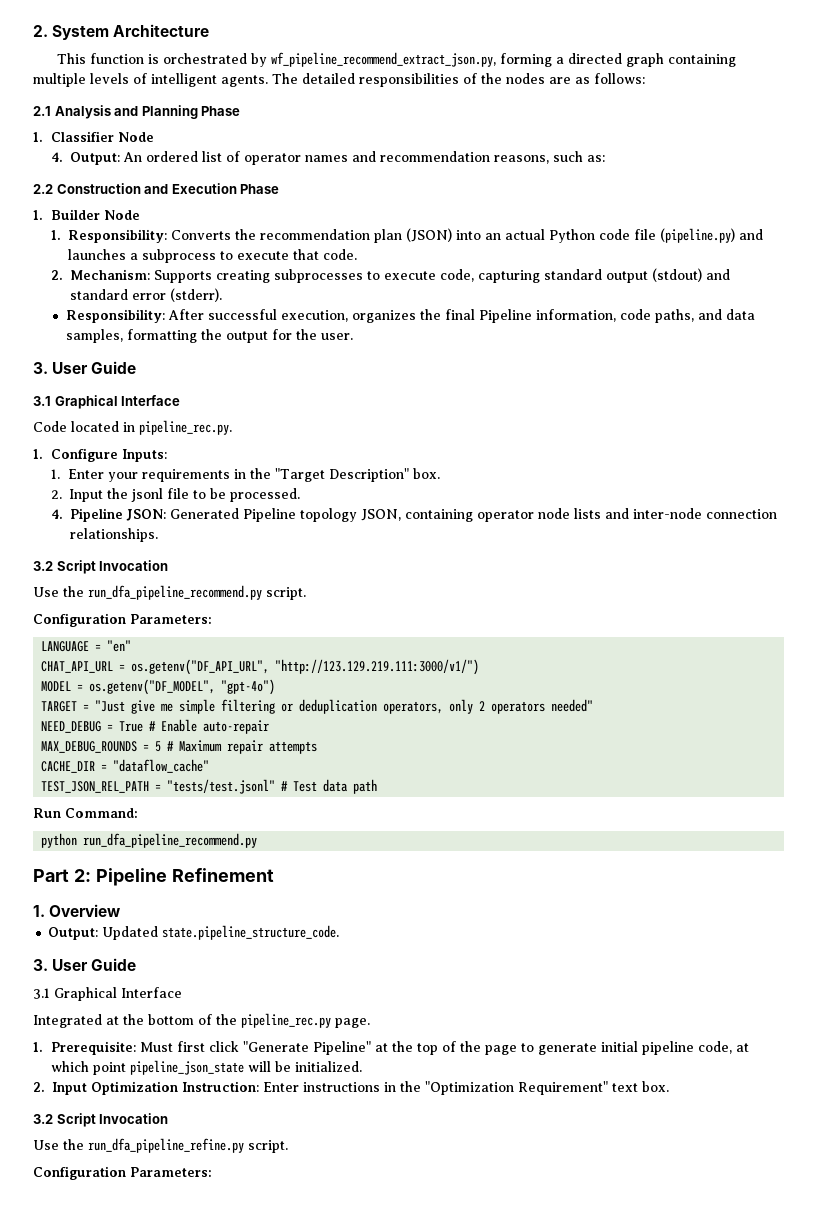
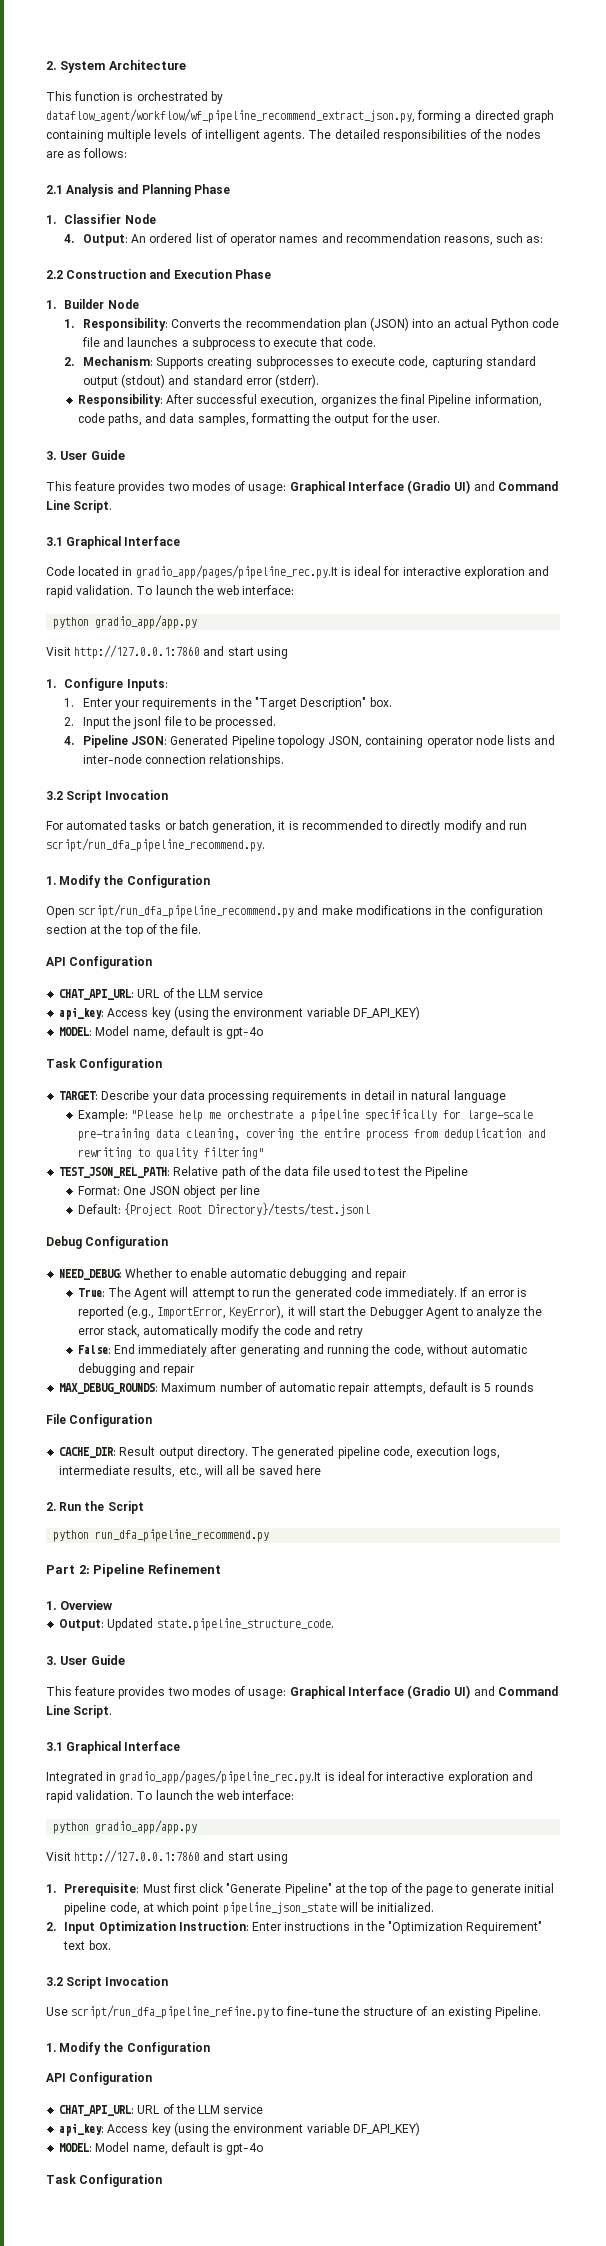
[270,52,496,67] wf_pipeline_recommend_extract_json.py, -> [46,109,415,123] dataflow_agent/workflow/wf_pipeline_recommend_extract_json.py,
[660,228,736,243] (pipeline.py) -> (100, 342) none
(137, 367) none -> [46,480,558,494] [46,500,113,513] // This feature provides two modes of usage: Graphical Interface (Gradio UI) and Command Line Script.
[139,420,232,435] pipeline_rec.py. -> [135,565,550,579] [46,585,295,598] [53,615,198,629] [46,645,288,659] gradio_app/pages/pipeline_rec.py.It is ideal for interactive exploration and rapid validation. To launch the web interface: // python gradio_app/app.py // Visit http://127.0.0.1:7860 and start using
[33,585,306,600] [33,613,212,627] [41,640,132,652] [41,659,480,675] [41,679,276,695] [41,699,594,714] [41,719,270,734] [41,740,318,754] [41,759,210,773] [41,779,378,794] [33,808,138,818] Use the run_dfa_pipeline_recommend.py script. // Configuration Parameters: // LANGUAGE = "en" // CHAT_API_URL = os.getenv("DF_API_URL", "http://123.129.219.111:3000/v1/") // MODEL = os.getenv("DF_MODEL", "gpt-4o") // TARGET = "Just give me simple filtering or deduplication operators, only 2 operators needed" // NEED_DEBUG = True # Enable auto-repair // MAX_DEBUG_ROUNDS = 5 # Maximum repair attempts // CACHE_DIR = "dataflow_cache" // TEST_JSON_REL_PATH = "tests/test.jsonl" # Test data path // Run Command: -> [46,820,528,833] [46,838,265,852] [46,875,210,888] [46,904,543,918] [46,924,202,937] [46,956,153,969] [59,988,264,1000] [59,1006,420,1020] [59,1026,264,1039] [46,1058,163,1071] [59,1090,506,1103] [77,1109,533,1122] [77,1128,546,1141] [77,1147,264,1160] [59,1166,468,1179] [77,1185,260,1198] [77,1203,370,1216] [46,1236,169,1249] [59,1268,406,1281] [77,1287,527,1300] [77,1305,542,1319] [77,1325,364,1338] [77,1344,528,1357] [77,1363,195,1376] [59,1382,534,1395] [46,1414,153,1427] [59,1446,501,1459] [59,1465,321,1478] [46,1501,144,1514] For automated tasks or batch generation, it is recommended to directly modify and run script/run_dfa_pipeline_recommend.py. // 1. Modify the Configuration // Open script/run_dfa_pipeline_recommend.py and make modifications in the configuration section at the top of the file. // API Configuration // CHAT_API_URL: URL of the LLM service // api_key: Access key (using the environment variable DF_API_KEY) // MODEL: Model name, default is gpt-4o // Task Configuration // TARGET: Describe your data processing requirements in detail in natural language // Example: "Please help me orchestrate a pipeline specifically for large-scale pre-training data cleaning, covering the entire process from deduplication and rewriting to quality filtering" // TEST_JSON_REL_PATH: Relative path of the data file used to test the Pipeline // Format: One JSON object per line // Default: {Project Root Directory}/tests/test.jsonl // Debug Configuration // NEED_DEBUG: Whether to enable automatic debugging and repair // True: The Agent will attempt to run the generated code immediately. If an error is reported (e.g., ImportError, KeyError), it will start the Debugger Agent to analyze the error stack, automatically modify the code and retry // False: End immediately after generating and running the code, without automatic debugging and repair // MAX_DEBUG_ROUNDS: Maximum number of automatic repair attempts, default is 5 rounds // File Configuration // CACHE_DIR: Result output directory. The generated pipeline code, execution logs, intermediate results, etc., will all be saved here // 2. Run the Script
[33,987,182,1001] [33,1013,370,1028] 3.1 Graphical Interface // Integrated at the bottom of the pipeline_rec.py page. -> [46,1685,558,1699] [46,1705,113,1718] [46,1741,181,1754] [46,1770,533,1784] [46,1790,295,1803] [53,1820,198,1834] [46,1850,288,1864] This feature provides two modes of usage: Graphical Interface (Gradio UI) and Command Line Script. // 3.1 Graphical Interface // Integrated in gradio_app/pages/pipeline_rec.py.It is ideal for interactive exploration and rapid validation. To launch the web interface: // python gradio_app/app.py // Visit http://127.0.0.1:7860 and start using
[63,1138,288,1153] [33,1166,212,1180] the run_dfa_pipeline_refine.py script. // Configuration Parameters: -> [71,2005,542,2019] [46,2042,210,2055] [46,2072,153,2085] [59,2104,264,2116] [59,2122,420,2136] [59,2142,264,2155] [46,2174,163,2187] script/run_dfa_pipeline_refine.py to fine-tune the structure of an existing Pipeline. // 1. Modify the Configuration // API Configuration // CHAT_API_URL: URL of the LLM service // api_key: Access key (using the environment variable DF_API_KEY) // MODEL: Model name, default is gpt-4o // Task Configuration

